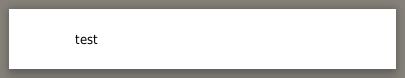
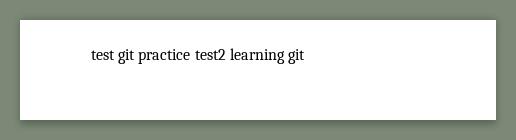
(98, 39) none -> [118,48,305,64] git practice test2 learning git

